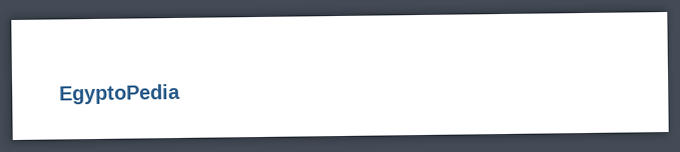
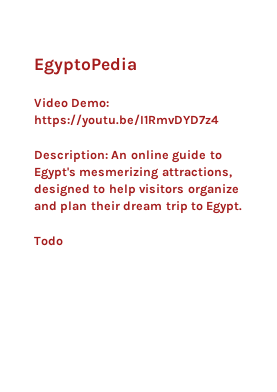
(181, 94) none -> [34,98,110,108] [34,114,219,128] [34,150,222,163] [34,167,232,180] [34,184,239,197] [34,201,243,214] [34,236,63,246] // Video Demo: https://youtu.be/I1RmvDYD7z4 // Description: An online guide to Egypt's mesmerizing attractions, designed to help visitors organize and plan their dream trip to Egypt. // Todo

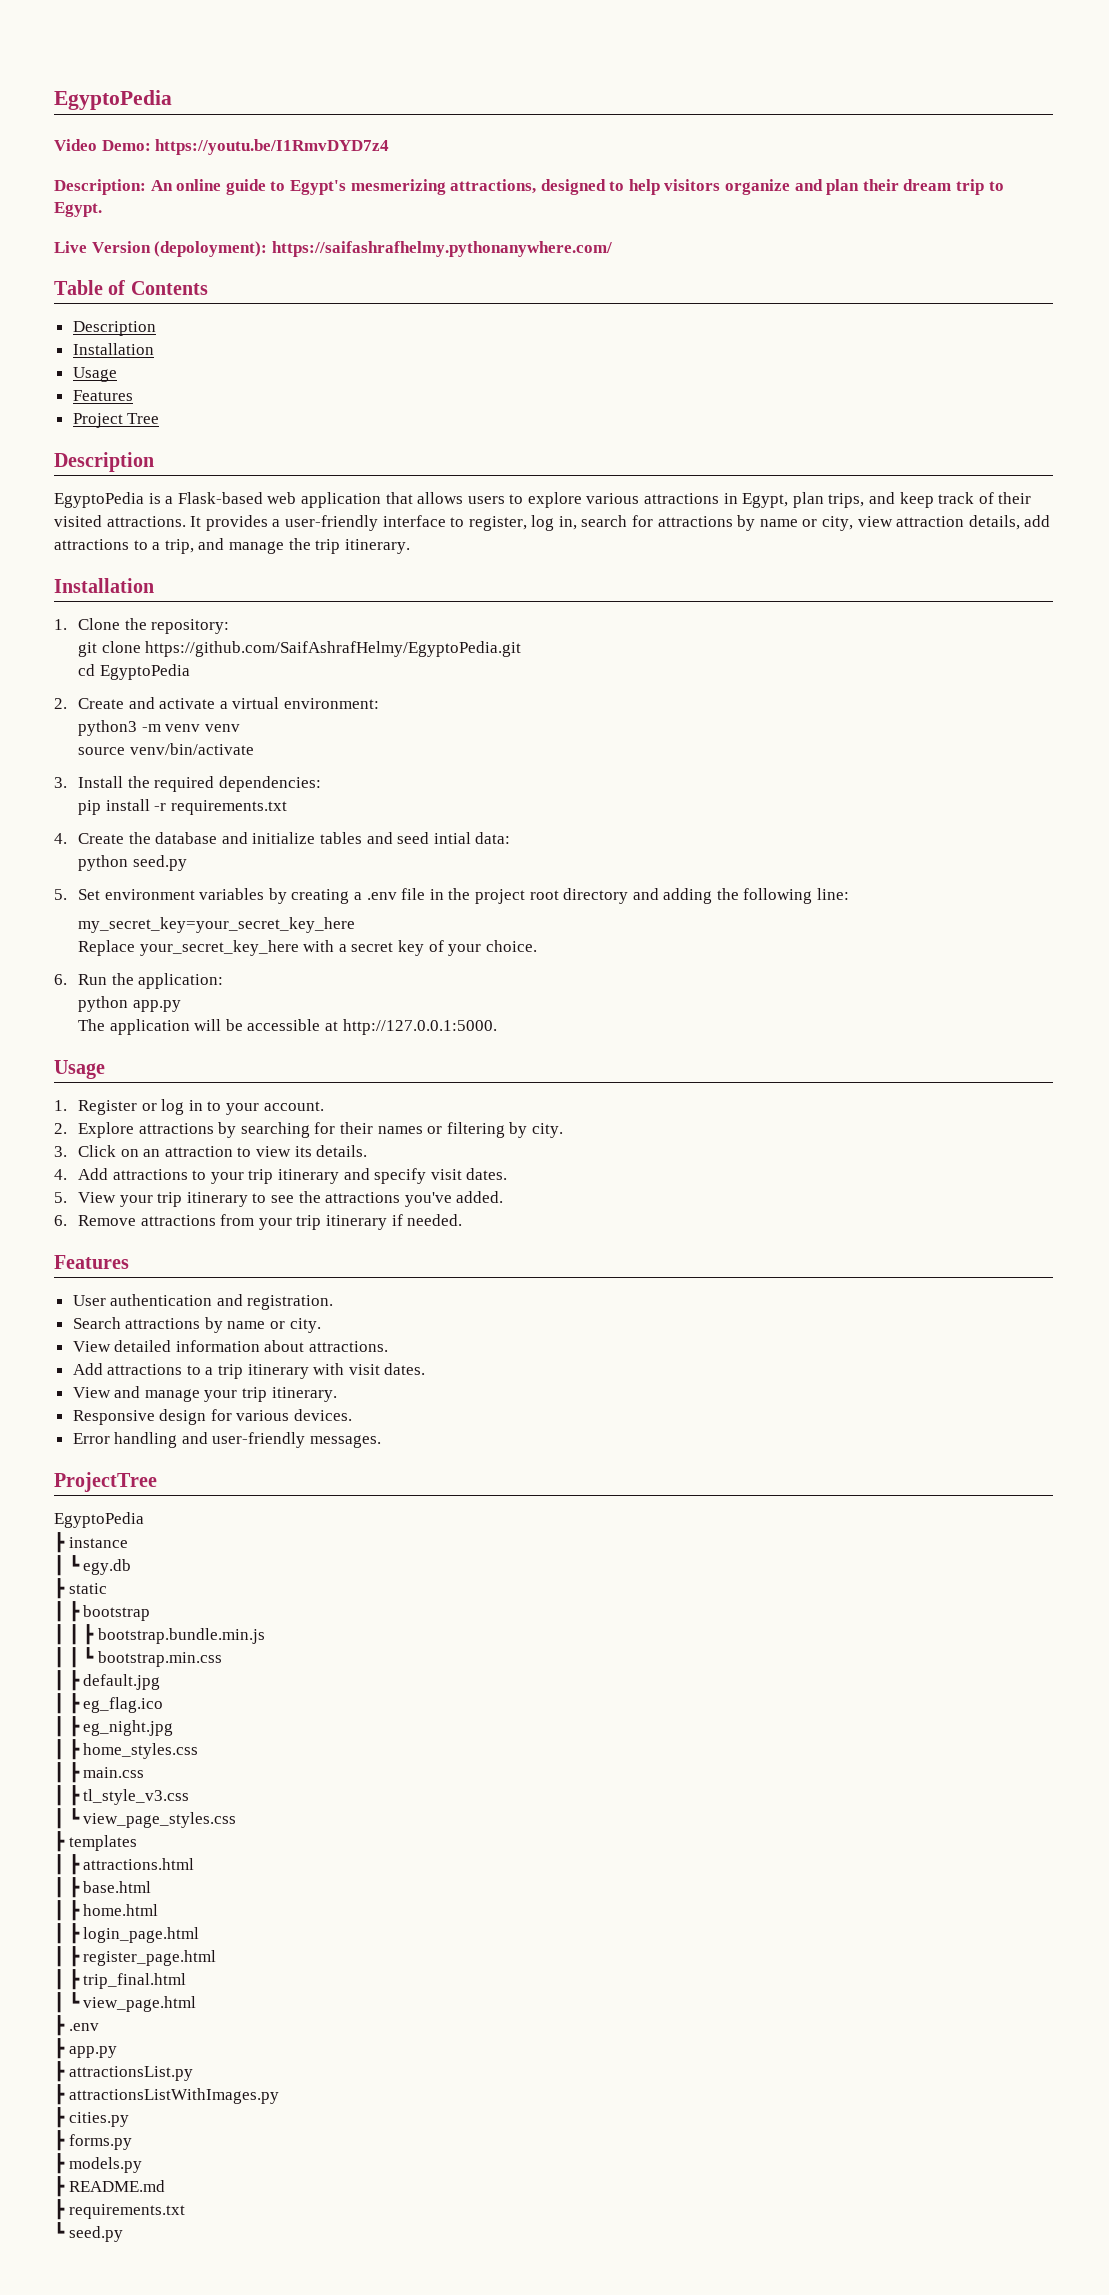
[34,236,63,246] Todo -> [54,241,612,257] [54,280,208,295] [72,321,156,336] [72,343,154,355] [72,367,117,382] [72,390,133,401] [72,413,160,428] [54,452,154,472] [54,492,1032,508] [54,515,1051,531] [54,538,410,554] [54,578,154,593] [54,618,230,634] [78,641,522,657] [78,664,190,680] [54,697,379,709] [78,720,240,736] [78,743,254,755] [54,776,321,792] [78,799,287,815] [54,832,511,844] [78,855,187,871] [54,888,850,904] [78,917,356,933] [78,940,537,956] [54,973,224,989] [78,996,181,1012] [78,1019,497,1035] [54,1060,105,1079] [54,1099,324,1115] [54,1122,563,1138] [54,1145,368,1157] [54,1168,508,1184] [54,1191,504,1207] [54,1214,463,1230] [54,1255,129,1269] [72,1294,334,1310] [72,1317,321,1333] [72,1340,389,1352] [72,1363,426,1379] [72,1386,337,1402] [72,1409,353,1425] [72,1432,382,1448] [54,1472,157,1492] [54,1512,144,1528] [54,1532,128,1553] [54,1555,132,1576] [54,1578,107,1599] [54,1601,151,1622] [54,1624,265,1645] [54,1647,222,1668] [54,1670,161,1691] [54,1693,164,1714] [54,1716,174,1737] [54,1739,199,1760] [54,1762,145,1783] [54,1785,190,1806] [54,1808,237,1829] [54,1831,137,1852] [54,1854,195,1875] [54,1877,152,1898] [54,1900,159,1921] [54,1923,200,1944] [54,1946,217,1967] [54,1969,187,1990] [54,1992,197,2013] [54,2015,99,2036] [54,2038,117,2059] [54,2061,193,2082] [54,2084,279,2105] [54,2107,129,2128] [54,2130,132,2151] [54,2153,142,2174] [54,2176,165,2197] [54,2199,185,2220] [54,2222,123,2242] Live Version (depoloyment): https://saifashrafhelmy.pythonanywhere.com/ // Table of Contents // Description // Installation // Usage // Features // Project Tree // Description // EgyptoPedia is a Flask-based web application that allows users to explore various attractions in Egypt, plan trips, and keep track of their visited attractions. It provides a user-friendly interface to register, log in, search for attractions by name or city, view attraction details, add attractions to a trip, and manage the trip itinerary. // Installation // 1. Clone the repository: // git clone https://github.com/SaifAshrafHelmy/EgyptoPedia.git // cd EgyptoPedia // 2. Create and activate a virtual environment: // python3 -m venv venv // source venv/bin/activate // 3. Install the required dependencies: // pip install -r requirements.txt // 4. Create the database and initialize tables and seed intial data: // python seed.py // 5. Set environment variables by creating a .env file in the project root directory and adding the following line: // my_secret_key=your_secret_key_here // Replace your_secret_key_here with a secret key of your choice. // 6. Run the application: // python app.py // The application will be accessible at http://127.0.0.1:5000. // Usage // 1. Register or log in to your account. // 2. Explore attractions by searching for their names or filtering by city. // 3. Click on an attraction to view its details. // 4. Add attractions to your trip itinerary and specify visit dates. // 5. View your trip itinerary to see the attractions you've added. // 6. Remove attractions from your trip itinerary if needed. // Features // User authentication and registration. // Search attractions by name or city. // View detailed information about attractions. // Add attractions to a trip itinerary with visit dates. // View and manage your trip itinerary. // Responsive design for various devices. // Error handling and user-friendly messages. // ProjectTree // EgyptoPedia // ┣ instance // ┃ ┗ egy.db // ┣ static // ┃ ┣ bootstrap // ┃ ┃ ┣ bootstrap.bundle.min.js // ┃ ┃ ┗ bootstrap.min.css // ┃ ┣ default.jpg // ┃ ┣ eg_flag.ico // ┃ ┣ eg_night.jpg // ┃ ┣ home_styles.css // ┃ ┣ main.css // ┃ ┣ tl_style_v3.css // ┃ ┗ view_page_styles.css // ┣ templates // ┃ ┣ attractions.html // ┃ ┣ base.html // ┃ ┣ home.html // ┃ ┣ login_page.html // ┃ ┣ register_page.html // ┃ ┣ trip_final.html // ┃ ┗ view_page.html // ┣ .env // ┣ app.py // ┣ attractionsList.py // ┣ attractionsListWithImages.py // ┣ cities.py // ┣ forms.py // ┣ models.py // ┣ README.md // ┣ requirements.txt // ┗ seed.py

